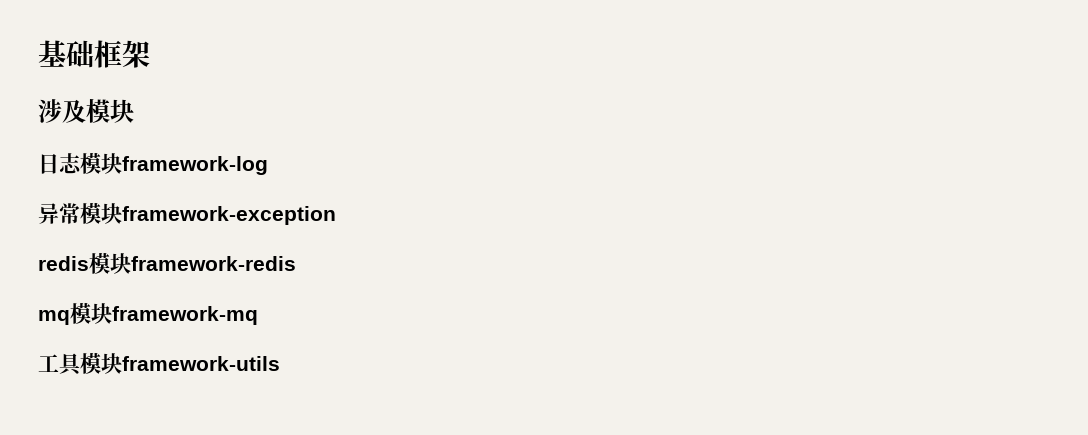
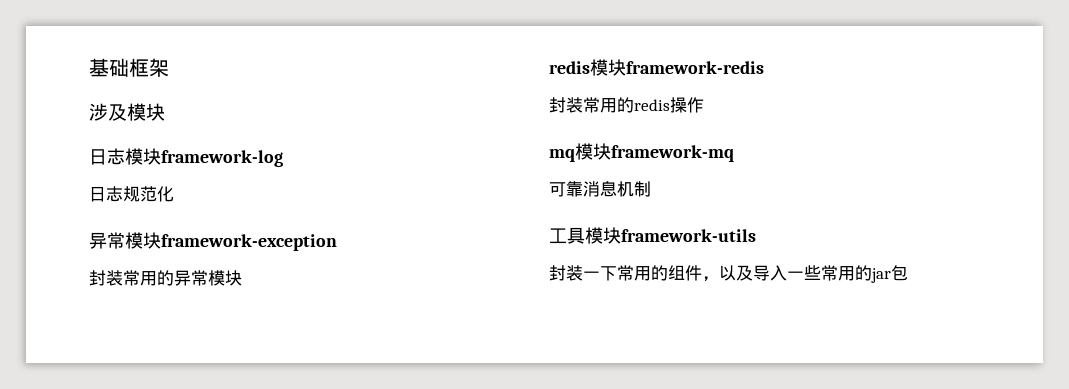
(268, 165) none -> [89,186,174,202] // 日志规范化
(336, 215) none -> [89,270,242,286] // 封装常用的异常模块
(296, 263) none -> [549,97,704,113] // 封装常用的redis操作
(258, 315) none -> [549,181,651,197] // 可靠消息机制
(280, 363) none -> [549,265,908,283] // 封装一下常用的组件，以及导入一些常用的jar包

